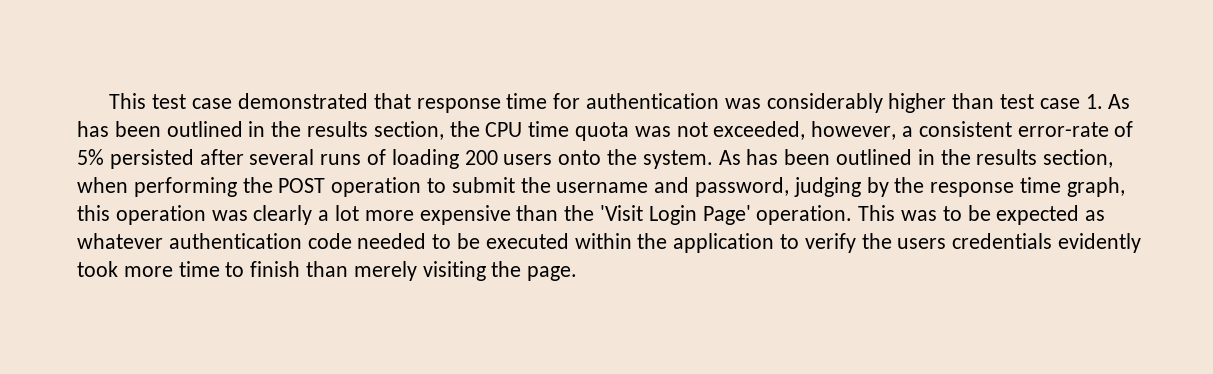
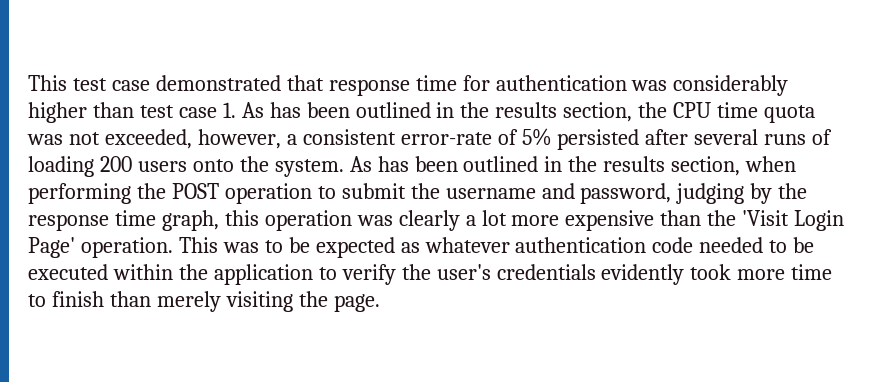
[897,238,947,249] users -> [436,264,491,280] user's

